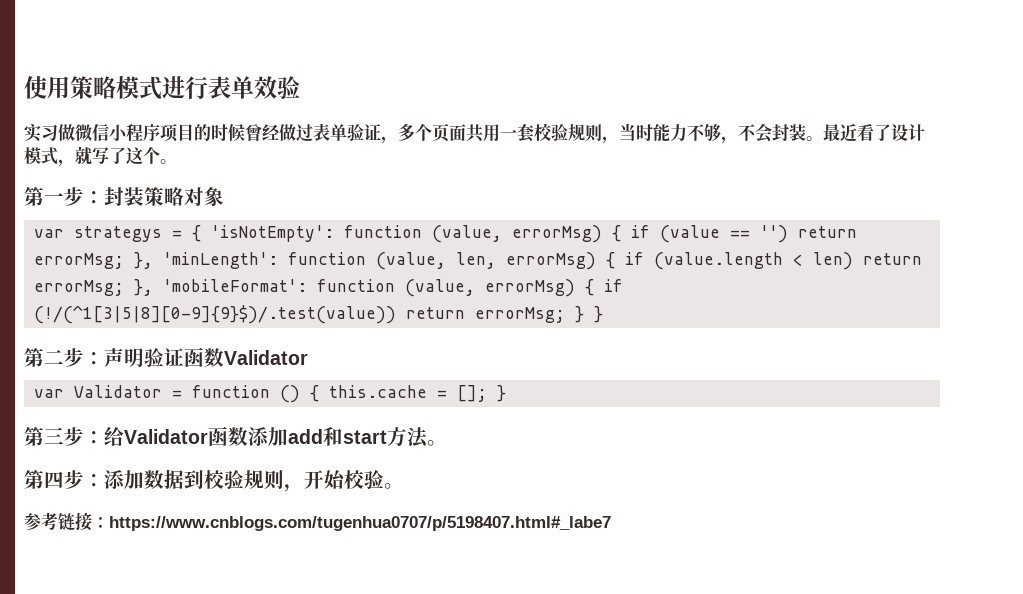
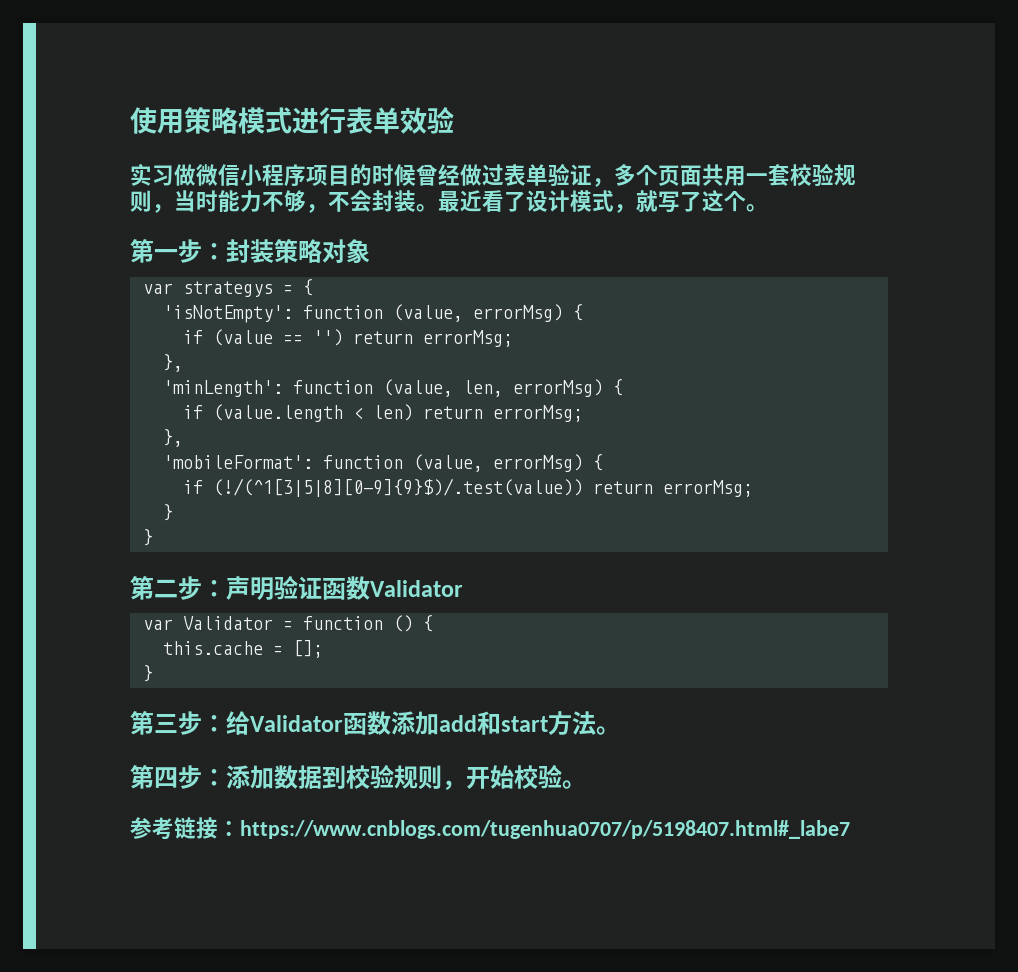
(202, 233) none -> (313, 287) //
(622, 233) none -> (583, 312) //
[134,252,154,269] }, -> [162,354,183,372] // }, //
(616, 260) none -> (623, 387) //
[134,279,154,296] }, -> [162,429,183,447] // }, //
(595, 287) none -> (603, 462) //
[575,306,585,323] } -> [162,504,173,521] // } //
(320, 393) none -> (433, 623) //
(488, 393) none -> (323, 649) //

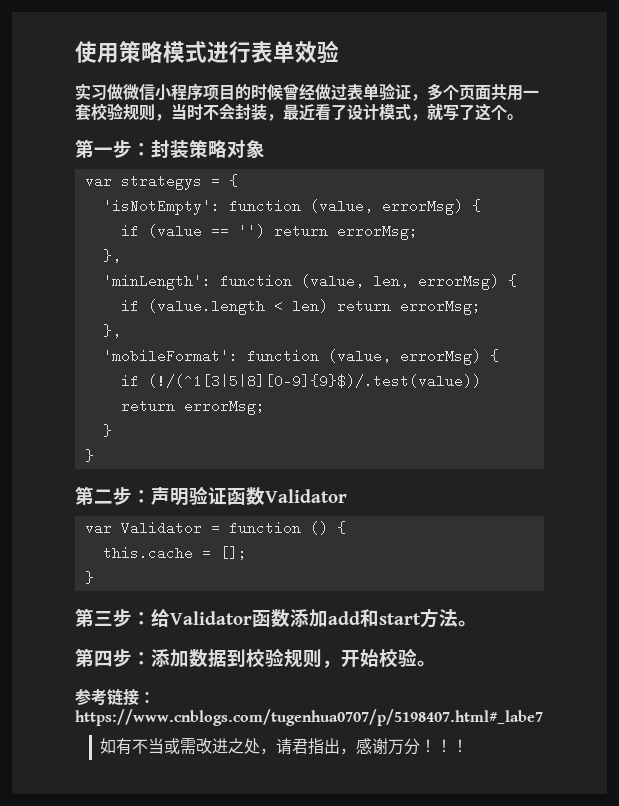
[218,190,328,213] 能力不够， -> (203, 112) none
[416,204,438,212] 。 -> [267,114,283,121] ，
(850, 829) none -> [100,738,469,755] // 如有不当或需改进之处，请君指出，感谢万分！！！

